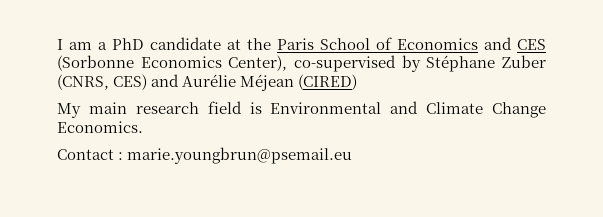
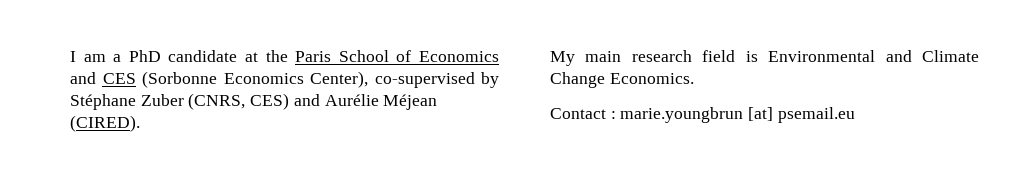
[298,74,358,90] (CIRED) -> [70,115,140,132] (CIRED).
[127,147,353,164] marie.youngbrun@psemail.eu -> [620,107,855,123] marie.youngbrun [at] psemail.eu

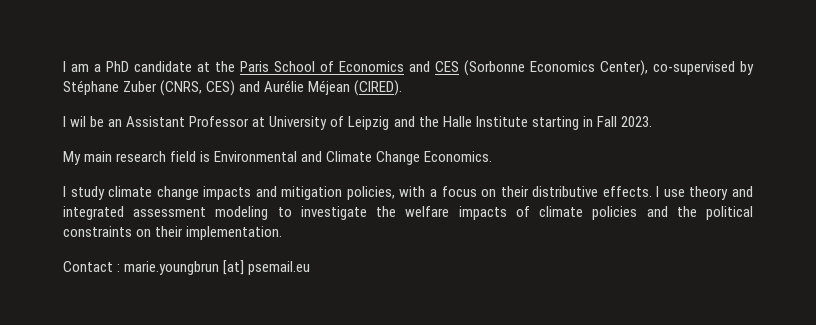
(140, 123) none -> [63,116,652,130] // I wil be an Assistant Professor at University of Leipzig and the Halle Institute starting in Fall 2023.
(694, 78) none -> [63,186,753,200] [63,206,754,220] [63,226,283,240] // I study climate change impacts and mitigation policies, with a focus on their distributive effects. I use theory and integrated assessment modeling to investigate the welfare impacts of climate policies and the political constraints on their implementation.

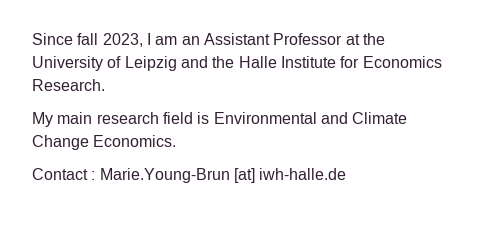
[63,60,754,76] [63,80,403,96] [63,116,105,127] I am a PhD candidate at the Paris School of Economics and CES (Sorbonne Economics Center), co-supervised by Stéphane Zuber (CNRS, CES) and Aurélie Méjean (CIRED). // I wil be -> [32,33,178,47] Since fall 2023, I am
(266, 122) none -> [362,33,385,45] the
[531,116,652,130] starting in Fall 2023. -> [340,56,442,68] [32,79,105,91] for Economics Research.
[63,186,753,200] [63,206,754,220] [63,226,283,240] // I study climate change impacts and mitigation policies, with a focus on their distributive effects. I use theory and integrated assessment modeling to investigate the welfare impacts of climate policies and the political constraints on their implementation. -> (177, 141) none
[124,260,311,275] marie.youngbrun [at] psemail.eu -> [99,168,347,183] Marie.Young-Brun [at] iwh-halle.de

